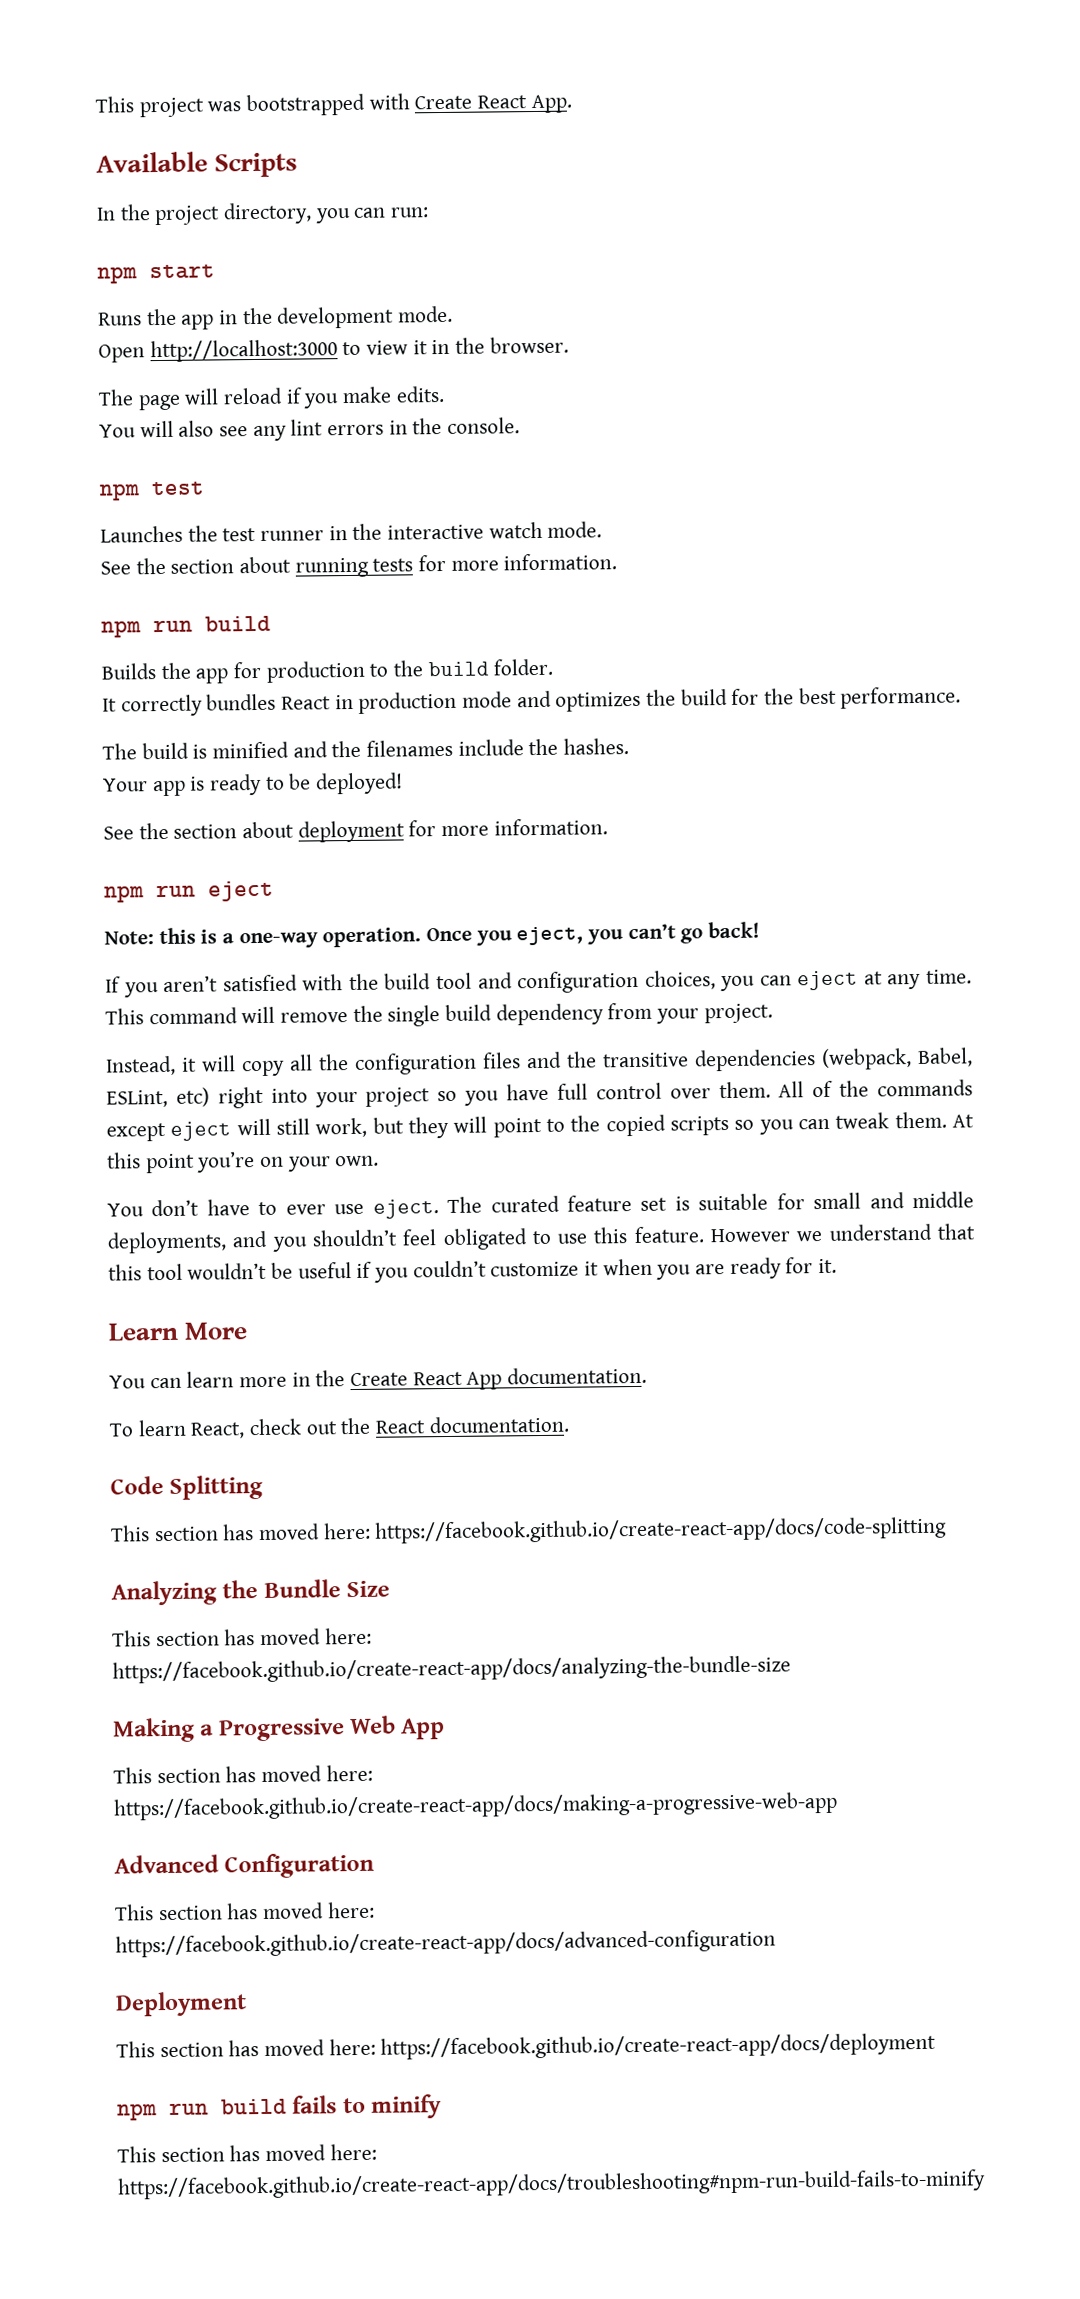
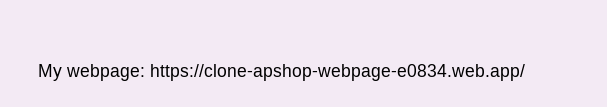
[95,93,572,118] [96,151,299,178] [96,202,430,226] [97,264,215,284] [98,305,454,330] [98,336,569,363] [98,385,445,411] [99,417,521,442] [99,481,205,501] [100,521,603,543] [100,553,618,578] [101,615,271,638] [101,658,554,684] [102,686,962,717] [102,738,630,760] [103,772,404,797] [103,818,608,843] [104,880,274,903] [104,921,761,949] [105,969,972,998] [105,1002,773,1027] [105,1047,973,1077] [106,1079,973,1109] [106,1111,975,1142] [107,1151,380,1174] [107,1191,974,1219] [107,1223,975,1254] [108,1257,838,1283] [108,1322,249,1341] [109,1366,648,1390] [109,1415,570,1439] [110,1474,264,1500] [110,1516,948,1544] [111,1579,391,1606] [112,1627,372,1647] [112,1655,791,1684] [113,1715,446,1743] [113,1764,373,1784] [113,1791,838,1821] [114,1852,375,1879] [115,1901,375,1921] [115,1929,776,1958] [115,1991,247,2017] [116,2032,937,2060] [117,2094,443,2121] [117,2143,377,2163] [117,2169,986,2200] This project was bootstrapped with Create React App. // Available Scripts // In the project directory, you can run: // npm start // Runs the app in the development mode. // Open http://localhost:3000 to view it in the browser. // The page will reload if you make edits. // You will also see any lint errors in the console. // npm test // Launches the test runner in the interactive watch mode. // See the section about running tests for more information. // npm run build // Builds the app for production to the build folder. // It correctly bundles React in production mode and optimizes the build for the best performance. // The build is minified and the filenames include the hashes. // Your app is ready to be deployed! // See the section about deployment for more information. // npm run eject // Note: this is a one-way operation. Once you eject, you can’t go back! // If you aren’t satisfied with the build tool and configuration choices, you can eject at any time. This command will remove the single build dependency from your project. // Instead, it will copy all the configuration files and the transitive dependencies (webpack, Babel, ESLint, etc) right into your project so you have full control over them. All of the commands except eject will still work, but they will point to the copied scripts so you can tweak them. At this point you’re on your own. // You don’t have to ever use eject. The curated feature set is suitable for small and middle deployments, and you shouldn’t feel obligated to use this feature. However we understand that this tool wouldn’t be useful if you couldn’t customize it when you are ready for it. // Learn More // You can learn more in the Create React App documentation. // To learn React, check out the React documentation. // Code Splitting // This section has moved here: https://facebook.github.io/create-react-app/docs/code-splitting // Analyzing the Bundle Size // This section has moved here: https://facebook.github.io/create-react-app/docs/analyzing-the-bundle-size // Making a Progressive Web App // This section has moved here: https://facebook.github.io/create-react-app/docs/making-a-progressive-web-app // Advanced Configuration // This section has moved here: https://facebook.github.io/create-react-app/docs/advanced-configuration // Deployment // This section has moved here: https://facebook.github.io/create-react-app/docs/deployment // npm run build fails to minify // This section has moved here: https://facebook.github.io/create-react-app/docs/troubleshooting#npm-run-build-fails-to-minify -> [38,64,525,81] My webpage: https://clone-apshop-webpage-e0834.web.app/

